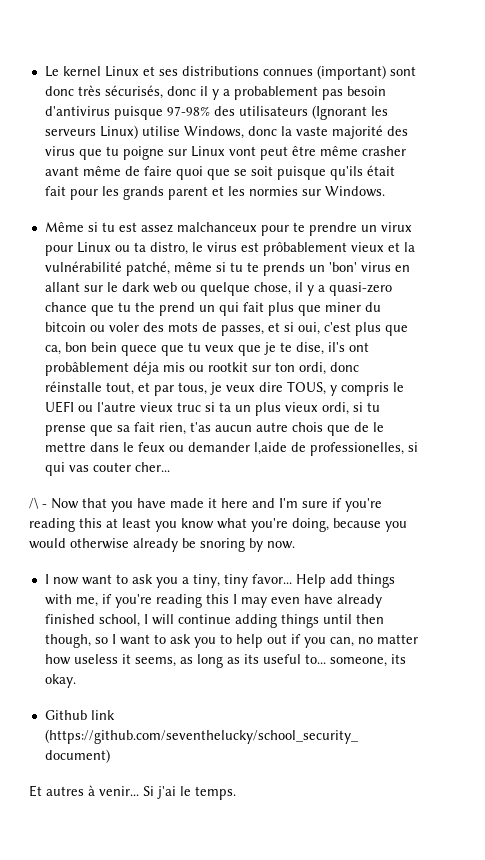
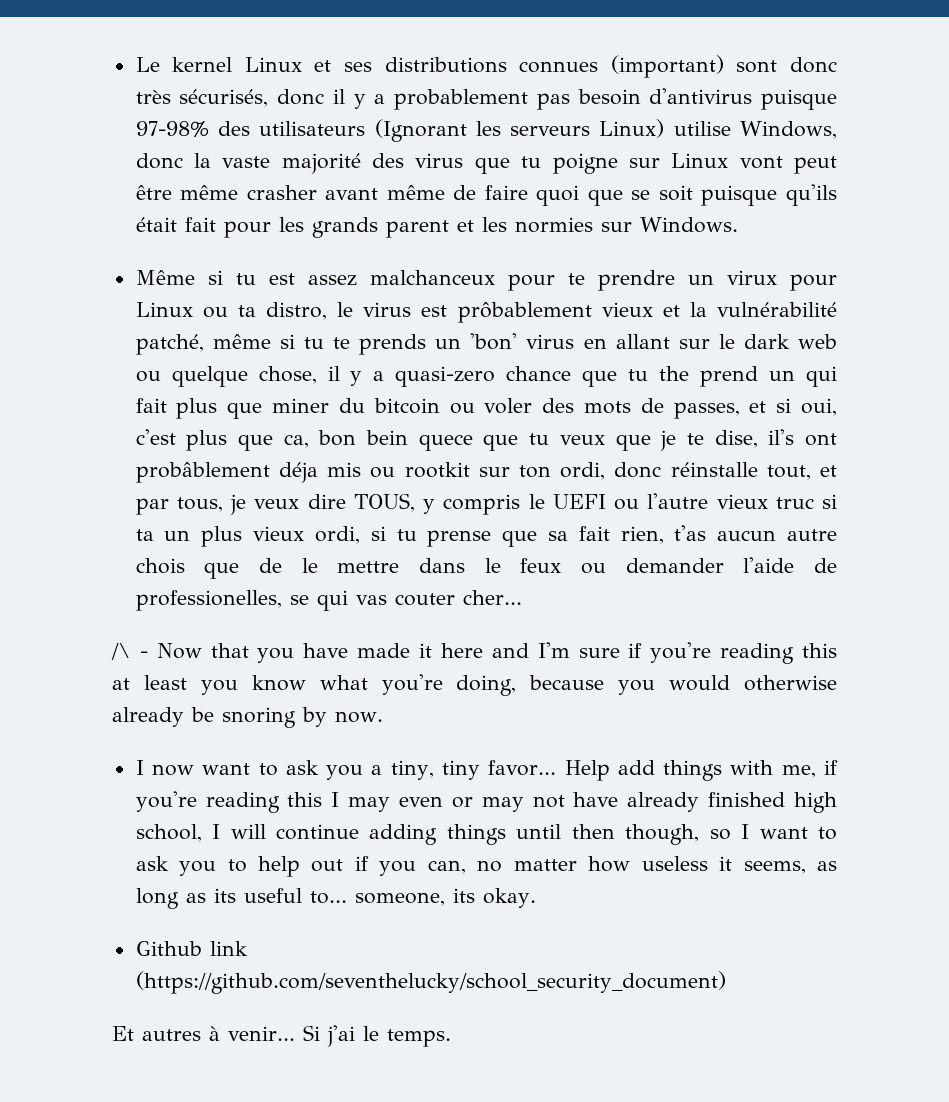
[253,442,287,455] l,aide -> [743,557,795,573] l'aide
[407,442,418,452] si -> [289,595,309,605] se
(300, 600) none -> [451,795,565,812] or may not
(95, 619) none -> [794,792,837,813] high

